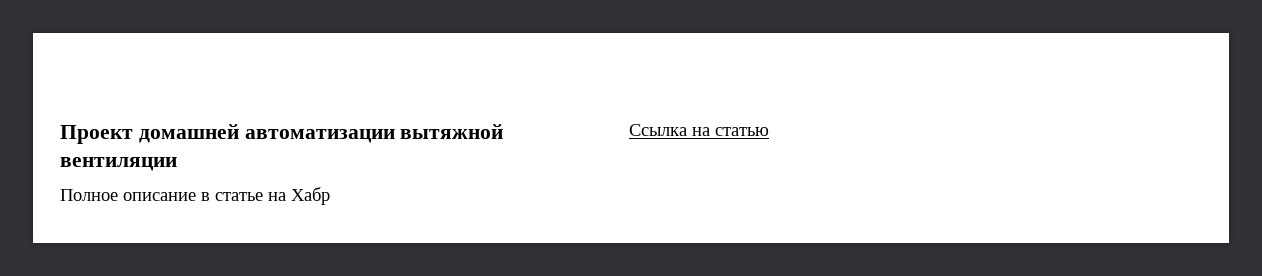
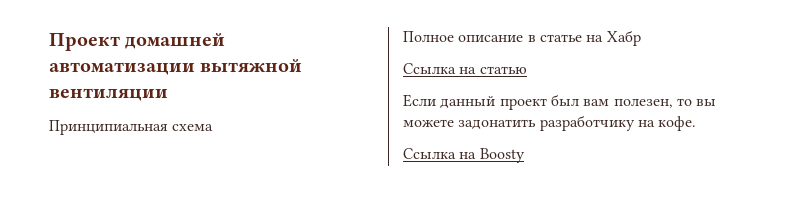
(177, 164) none -> [49,120,214,135] // Принципиальная схема
(769, 131) none -> [403,94,717,110] [403,115,697,131] [403,148,525,163] // Если данный проект был вам полезен, то вы можете задонатить разработчику на кофе. // Ссылка на Boosty

